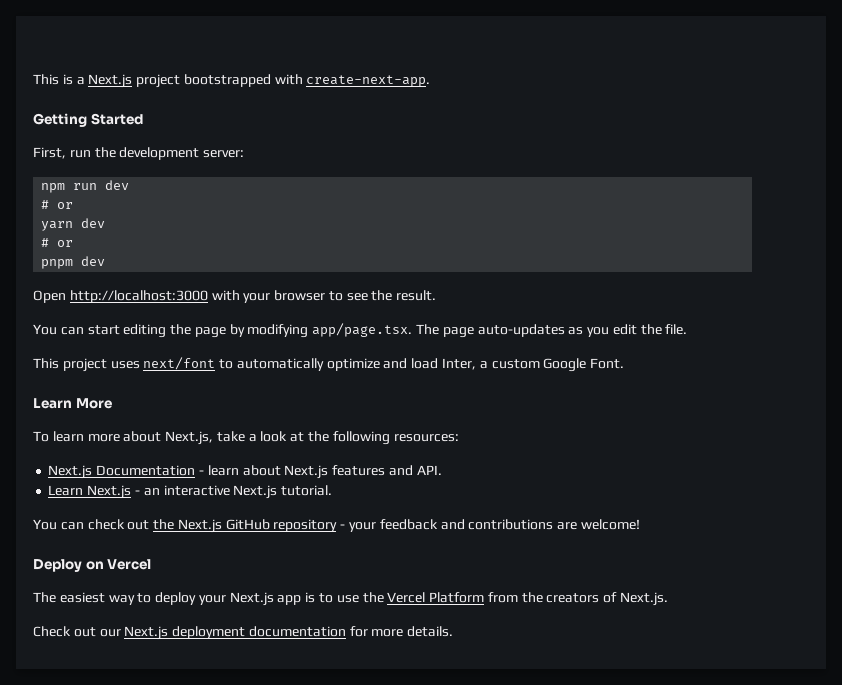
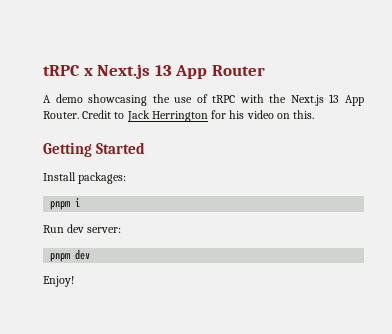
[33,74,431,88] [33,113,143,127] [33,147,245,160] [41,180,130,193] [41,200,74,209] [41,218,106,231] [41,238,74,247] [41,256,106,269] [33,290,437,303] [33,323,688,338] [33,357,625,372] [33,398,112,409] [33,431,459,445] [48,465,442,479] [48,485,333,499] [33,519,640,533] [33,559,152,572] [33,592,669,606] [33,626,454,640] This is a Next.js project bootstrapped with create-next-app. // Getting Started // First, run the development server: // npm run dev // # or // yarn dev // # or // pnpm dev // Open http://localhost:3000 with your browser to see the result. // You can start editing the page by modifying app/page.tsx. The page auto-updates as you edit the file. // This project uses next/font to automatically optimize and load Inter, a custom Google Font. // Learn More // To learn more about Next.js, take a look at the following resources: // Next.js Documentation - learn about Next.js features and API. // Learn Next.js - an interactive Next.js tutorial. // You can check out the Next.js GitHub repository - your feedback and contributions are welcome! // Deploy on Vercel // The easiest way to deploy your Next.js app is to use the Vercel Platform from the creators of Next.js. // Check out our Next.js deployment documentation for more details. -> [43,64,265,79] [43,94,364,106] [43,110,315,122] [43,142,146,157] [43,172,127,184] [50,198,81,210] [43,224,122,233] [50,249,91,262] [43,276,74,287] tRPC x Next.js 13 App Router // A demo showcasing the use of tRPC with the Next.js 13 App Router. Credit to Jack Herrington for his video on this. // Getting Started // Install packages: // pnpm i // Run dev server: // pnpm dev // Enjoy!

